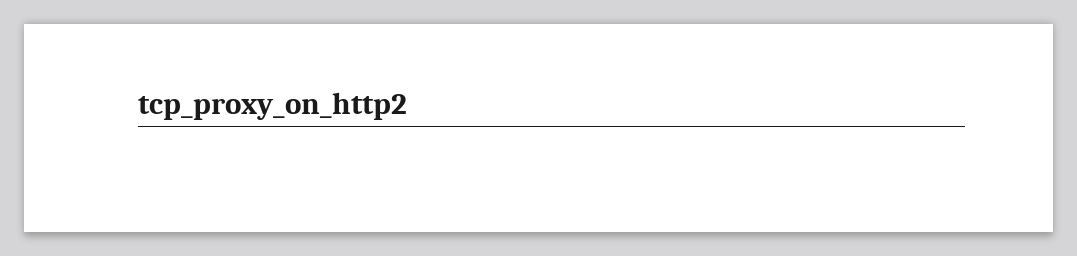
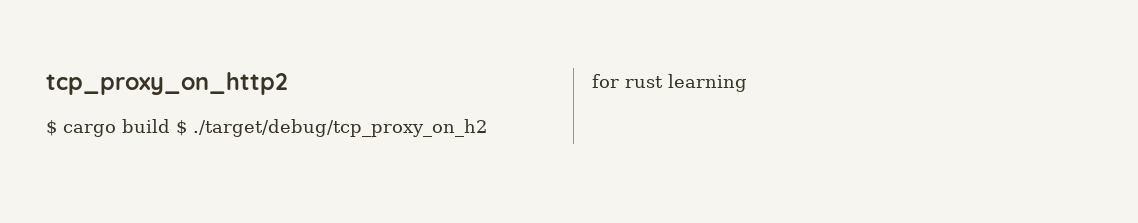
(407, 106) none -> [46,119,487,137] [592,74,747,92] // $ cargo build $ ./target/debug/tcp_proxy_on_h2 // for rust learning

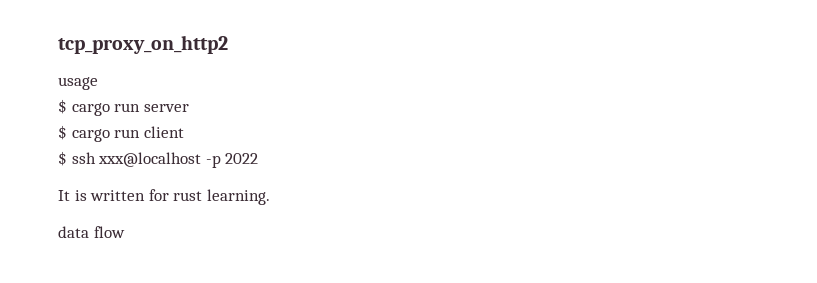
[46,119,487,137] [592,74,747,92] // $ cargo build $ ./target/debug/tcp_proxy_on_h2 // for rust learning -> [58,77,98,90] [58,99,189,116] [58,125,184,142] [58,151,259,168] [58,189,270,205] [58,226,125,238] // usage // $ cargo run server // $ cargo run client // $ ssh xxx@localhost -p 2022 // It is written for rust learning. // data flow

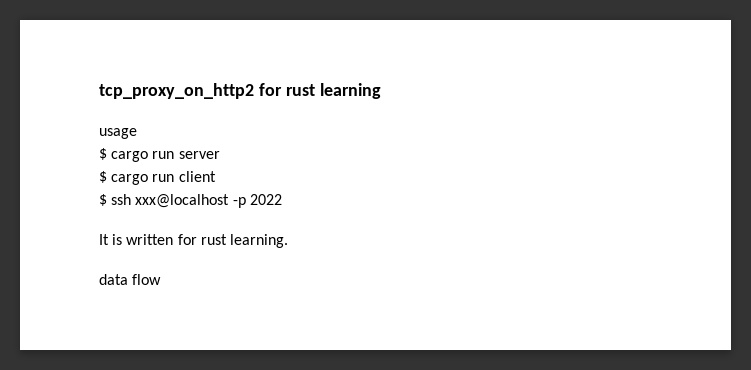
(228, 44) none -> [258,83,381,99] for rust learning

